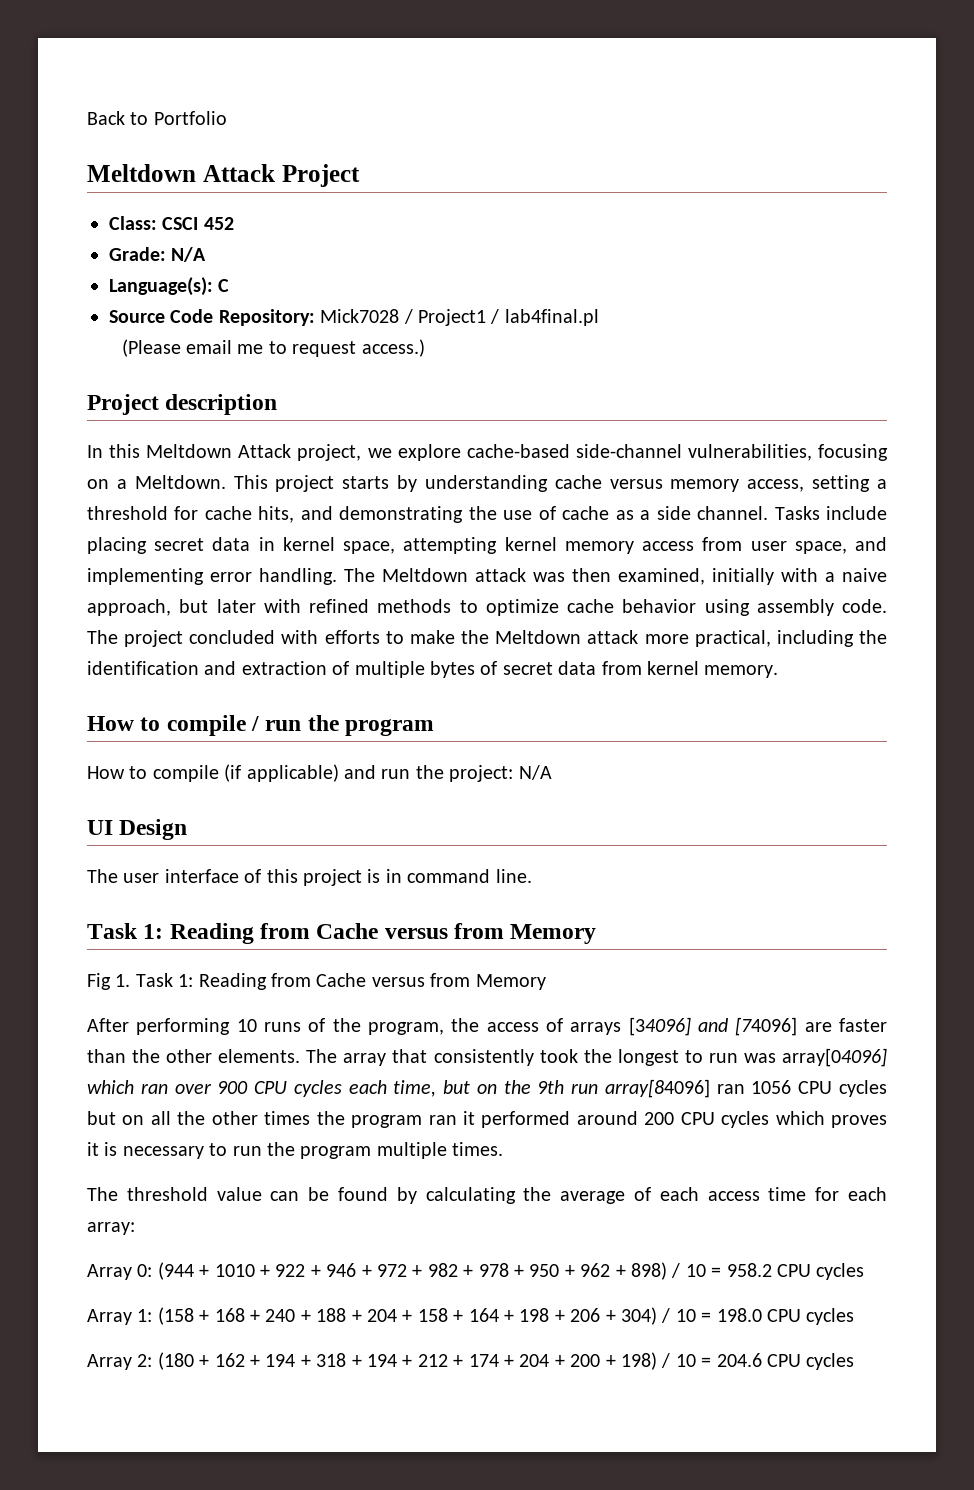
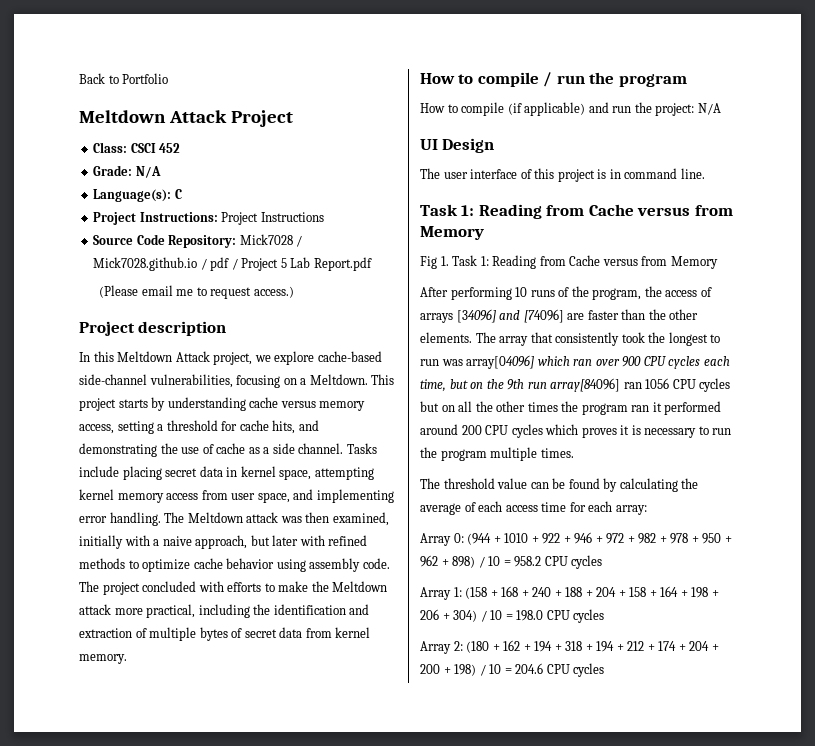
(230, 285) none -> [93,212,324,225] // Project Instructions: Project Instructions
[418,309,599,326] Project1 / lab4final.pl -> [93,257,372,271] Mick7028.github.io / pdf / Project 5 Lab Report.pdf

